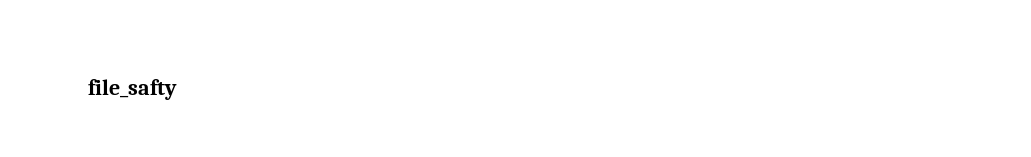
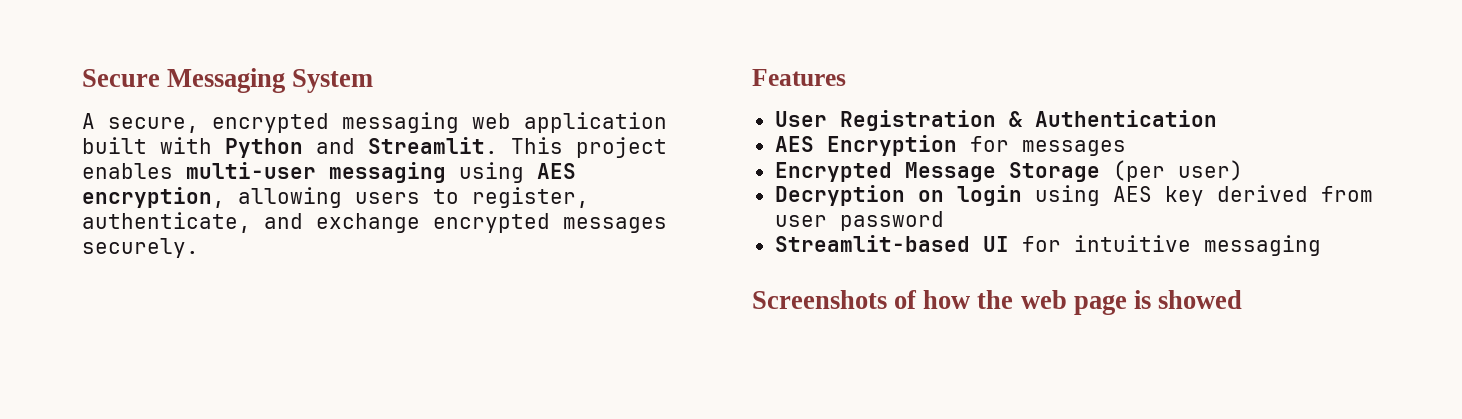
[88,79,177,100] file_safty -> [82,68,374,93] [82,112,667,133] [82,137,667,158] [82,162,576,183] [82,187,589,208] [82,212,667,233] [82,238,199,258] [752,69,846,86] [774,110,1217,131] [774,135,1126,156] [774,160,1243,182] [774,185,1373,206] [774,211,944,231] [774,235,1321,256] [752,290,1243,315] Secure Messaging System // A secure, encrypted messaging web application built with Python and Streamlit. This project enables multi-user messaging using AES encryption, allowing users to register, authenticate, and exchange encrypted messages securely. // Features // User Registration & Authentication // AES Encryption for messages // Encrypted Message Storage (per user) // Decryption on login using AES key derived from user password // Streamlit-based UI for intuitive messaging // Screenshots of how the web page is showed

